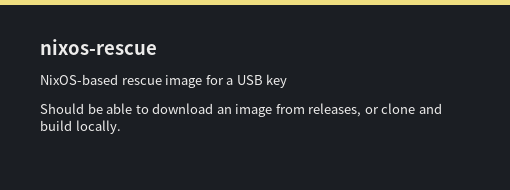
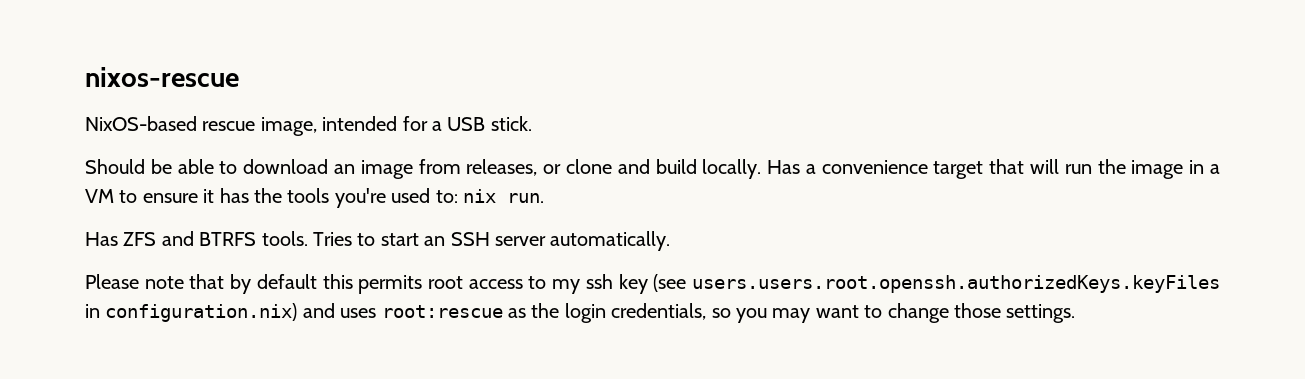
[165,75,203,88] image -> [260,116,398,136] image, intended
[266,74,288,88] key -> [490,116,532,131] stick.
(121, 127) none -> [767,159,1220,179] [85,188,544,208] [85,231,671,251] [85,274,1220,294] [85,303,1076,323] Has a convenience target that will run the image in a VM to ensure it has the tools you're used to: nix run. // Has ZFS and BTRFS tools. Tries to start an SSH server automatically. // Please note that by default this permits root access to my ssh key (see users.users.root.openssh.authorizedKeys.keyFiles in configuration.nix) and uses root:rescue as the login credentials, so you may want to change those settings.

